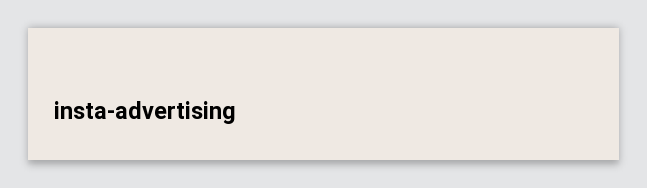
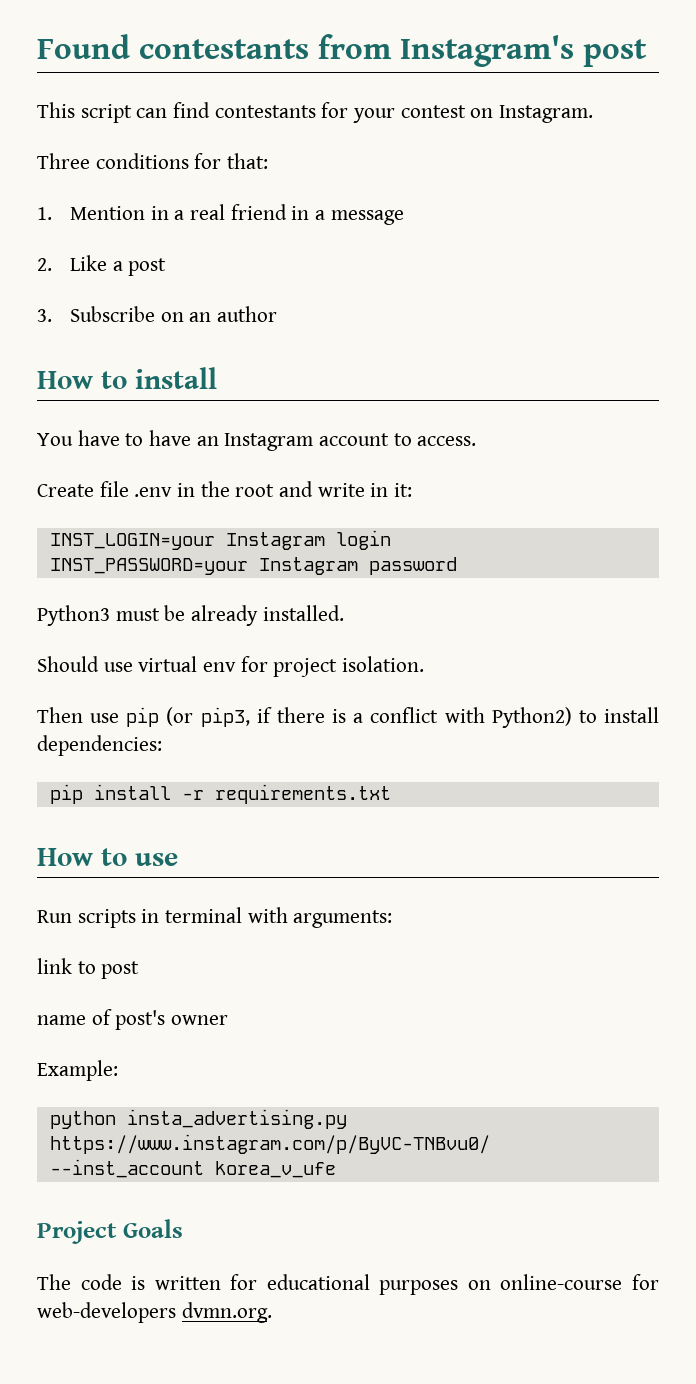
[54,101,236,124] insta-advertising -> [37,34,647,67] [37,102,594,123] [37,153,269,169] [37,204,404,225] [37,255,167,276] [37,306,278,322] [37,367,217,389] [37,430,477,451] [37,481,413,497] [49,530,391,550] [49,557,457,575] [37,605,344,626] [37,656,425,677] [37,707,659,728] [37,735,162,756] [49,784,391,804] [37,848,178,866] [37,907,393,928] [37,958,140,979] [37,1009,229,1030] [37,1060,118,1081] [49,1109,347,1129] [49,1134,490,1154] [49,1159,336,1178] [37,1219,183,1244] [37,1274,659,1295] [37,1302,272,1323] Found contestants from Instagram's post // This script can find contestants for your contest on Instagram. // Three conditions for that: // 1. Mention in a real friend in a message // 2. Like a post // 3. Subscribe on an author // How to install // You have to have an Instagram account to access. // Create file .env in the root and write in it: // INST_LOGIN=your Instagram login // INST_PASSWORD=your Instagram password // Python3 must be already installed. // Should use virtual env for project isolation. // Then use pip (or pip3, if there is a conflict with Python2) to install dependencies: // pip install -r requirements.txt // How to use // Run scripts in terminal with arguments: // link to post // name of post's owner // Example: // python insta_advertising.py https://www.instagram.com/p/ByVC-TNBvu0/ --inst_account korea_v_ufe // Project Goals // The code is written for educational purposes on online-course for web-developers dvmn.org.

